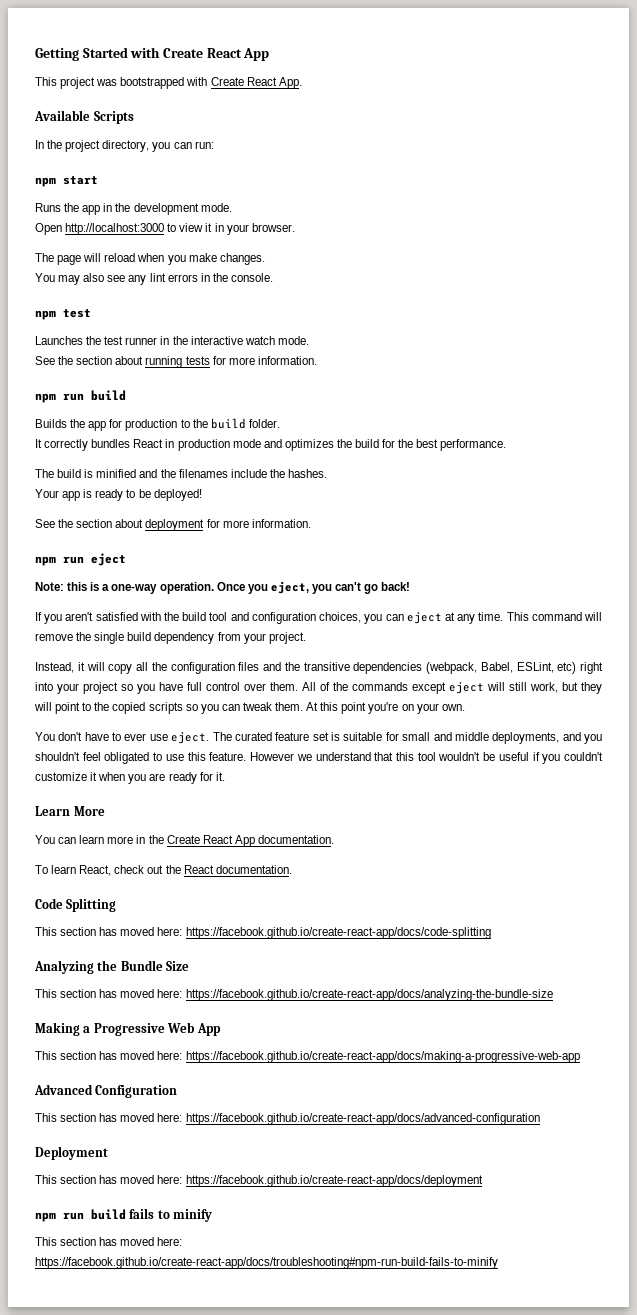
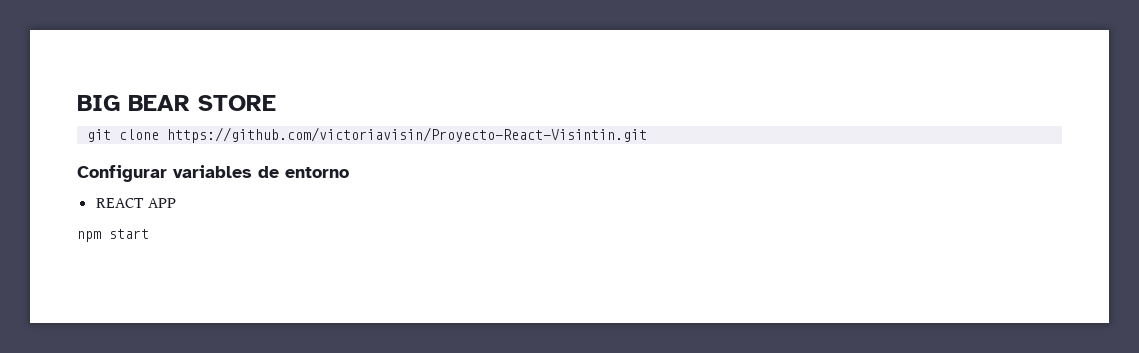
[35,47,270,61] [35,77,302,89] [34,110,134,124] [35,140,214,152] [35,176,98,187] [35,203,232,215] [35,223,295,235] [35,253,265,265] [35,273,273,285] [35,309,91,320] [35,336,309,345] [35,356,317,368] [35,390,126,403] [35,418,280,431] [35,439,507,451] [35,469,327,478] [35,489,202,501] [35,519,311,531] [35,553,126,566] [35,581,411,594] [35,612,603,624] [35,632,306,644] [35,662,603,674] [35,682,602,694] [34,702,465,714] [35,732,602,744] [35,752,603,764] [35,772,225,784] [35,806,105,816] [35,835,334,847] [35,865,292,876] [35,898,117,912] [35,927,491,939] [34,960,190,974] [35,989,553,1001] [35,1022,221,1036] [35,1051,580,1063] [34,1084,178,1098] [35,1113,540,1125] [35,1146,108,1160] [35,1175,483,1187] [35,1208,213,1222] [35,1237,183,1246] [35,1257,498,1269] Getting Started with Create React App // This project was bootstrapped with Create React App. // Available Scripts // In the project directory, you can run: // npm start // Runs the app in the development mode. // Open http://localhost:3000 to view it in your browser. // The page will reload when you make changes. // You may also see any lint errors in the console. // npm test // Launches the test runner in the interactive watch mode. // See the section about running tests for more information. // npm run build // Builds the app for production to the build folder. // It correctly bundles React in production mode and optimizes the build for the best performance. // The build is minified and the filenames include the hashes. // Your app is ready to be deployed! // See the section about deployment for more information. // npm run eject // Note: this is a one-way operation. Once you eject, you can't go back! // If you aren't satisfied with the build tool and configuration choices, you can eject at any time. This command will remove the single build dependency from your project. // Instead, it will copy all the configuration files and the transitive dependencies (webpack, Babel, ESLint, etc) right into your project so you have full control over them. All of the commands except eject will still work, but they will point to the copied scripts so you can tweak them. At this point you're on your own. // You don't have to ever use eject. The curated feature set is suitable for small and middle deployments, and you shouldn't feel obligated to use this feature. However we understand that this tool wouldn't be useful if you couldn't customize it when you are ready for it. // Learn More // You can learn more in the Create React App documentation. // To learn React, check out the React documentation. // Code Splitting // This section has moved here: https://facebook.github.io/create-react-app/docs/code-splitting // Analyzing the Bundle Size // This section has moved here: https://facebook.github.io/create-react-app/docs/analyzing-the-bundle-size // Making a Progressive Web App // This section has moved here: https://facebook.github.io/create-react-app/docs/making-a-progressive-web-app // Advanced Configuration // This section has moved here: https://facebook.github.io/create-react-app/docs/advanced-configuration // Deployment // This section has moved here: https://facebook.github.io/create-react-app/docs/deployment // npm run build fails to minify // This section has moved here: https://facebook.github.io/create-react-app/docs/troubleshooting#npm-run-build-fails-to-minify -> [77,95,276,111] [87,127,648,143] [77,165,349,182] [95,198,177,208] [77,229,149,242] BIG BEAR STORE // git clone https://github.com/victoriavisin/Proyecto-React-Visintin.git // Configurar variables de entorno // REACT APP // npm start

